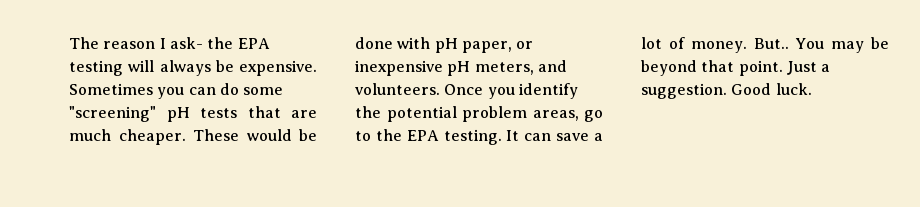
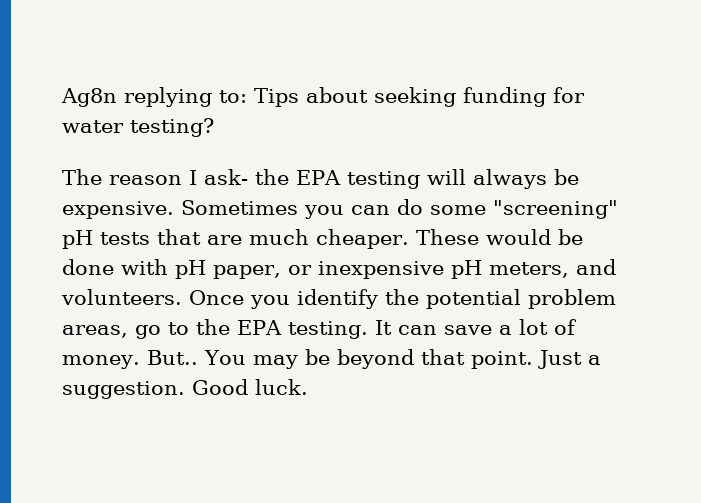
(69, 43) none -> [61,87,585,107] [62,118,214,137] Ag8n replying to: Tips about seeking funding for water testing? //

